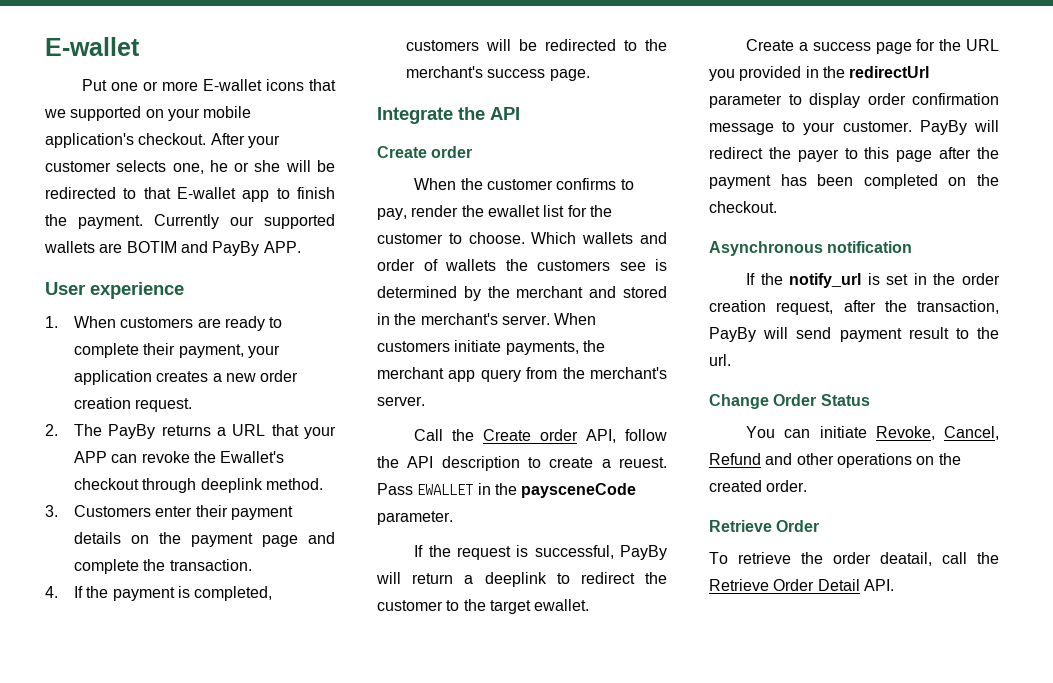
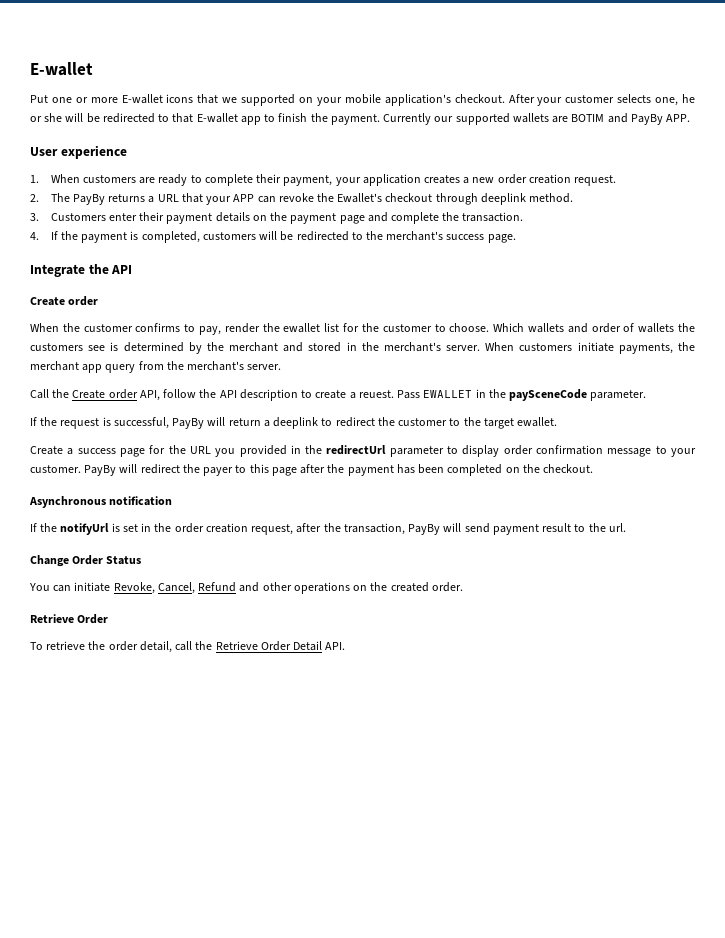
[521,483,637,498] paysceneCode -> [509,389,588,401] paySceneCode
[789,273,862,288] notify_url -> [60,523,110,535] notifyUrl
[880,552,932,566] deatail, -> [139,641,172,653] detail,

